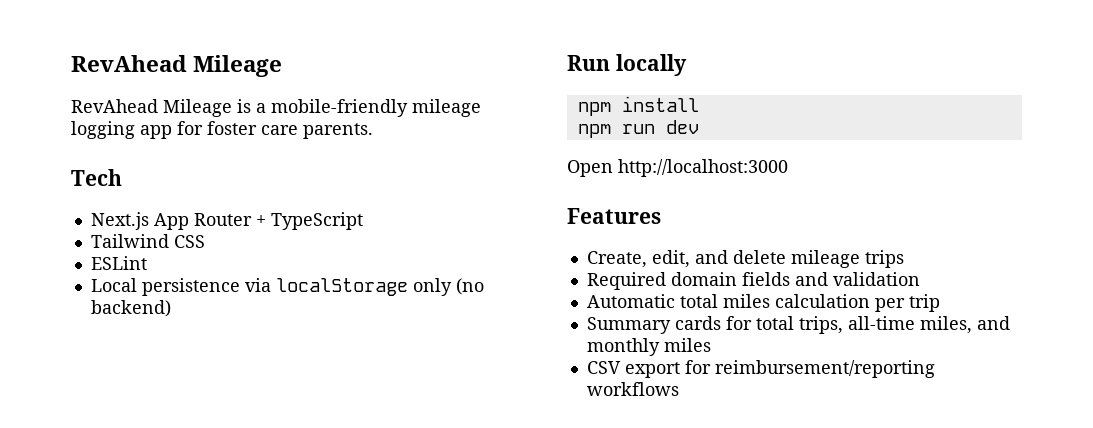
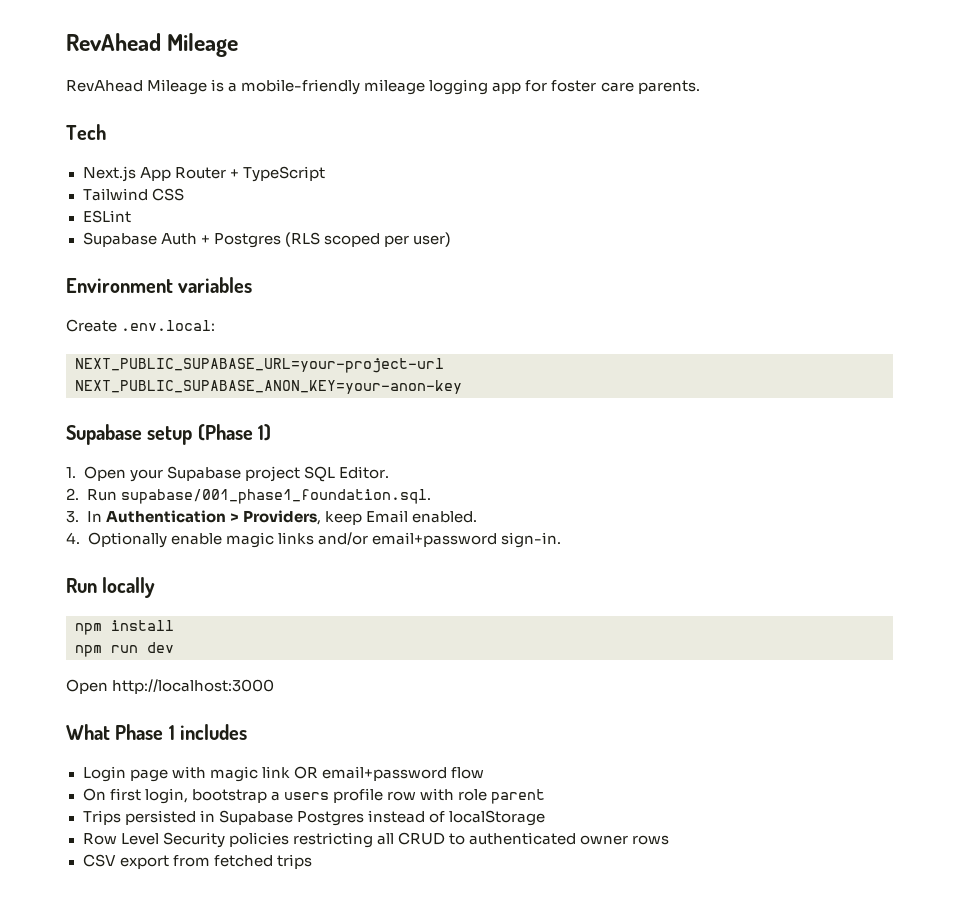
[90,278,484,296] [90,300,171,317] Local persistence via localStorage only (no backend) -> [82,232,451,248] [66,277,253,293] [66,319,216,332] [75,358,444,373] [75,380,462,394] [66,424,272,445] [66,466,389,482] [66,488,431,504] [66,510,477,525] [66,532,561,548] Supabase Auth + Postgres (RLS scoped per user) // Environment variables // Create .env.local: // NEXT_PUBLIC_SUPABASE_URL=your-project-url // NEXT_PUBLIC_SUPABASE_ANON_KEY=your-anon-key // Supabase setup (Phase 1) // 1. Open your Supabase project SQL Editor. // 2. Run supabase/001_phase1_foundation.sql. // 3. In Authentication > Providers, keep Email enabled. // 4. Optionally enable magic links and/or email+password sign-in.
[567,208,661,224] [586,250,904,268] [586,272,920,290] [586,294,940,312] [586,316,1010,334] [586,338,711,356] Features // Create, edit, and delete mileage trips // Required domain fields and validation // Automatic total miles calculation per trip // Summary cards for total trips, all-time miles, and monthly miles -> [66,724,248,740] [82,766,484,782] [82,788,545,804] [82,810,545,826] [82,832,669,848] What Phase 1 includes // Login page with magic link OR email+password flow // On first login, bootstrap a users profile row with role parent // Trips persisted in Supabase Postgres instead of localStorage // Row Level Security policies restricting all CRUD to authenticated owner rows
[684,360,935,378] [586,382,679,396] for reimbursement/reporting workflows -> [172,854,312,869] from fetched trips

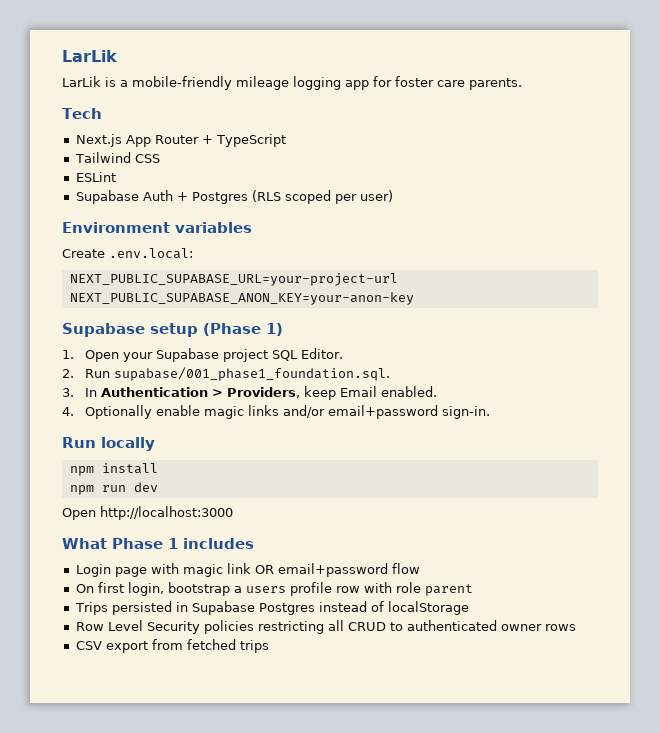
[66,33,239,57] [66,79,208,95] RevAhead Mileage // RevAhead Mileage -> [62,50,117,62] [62,76,101,87] LarLik // LarLik

